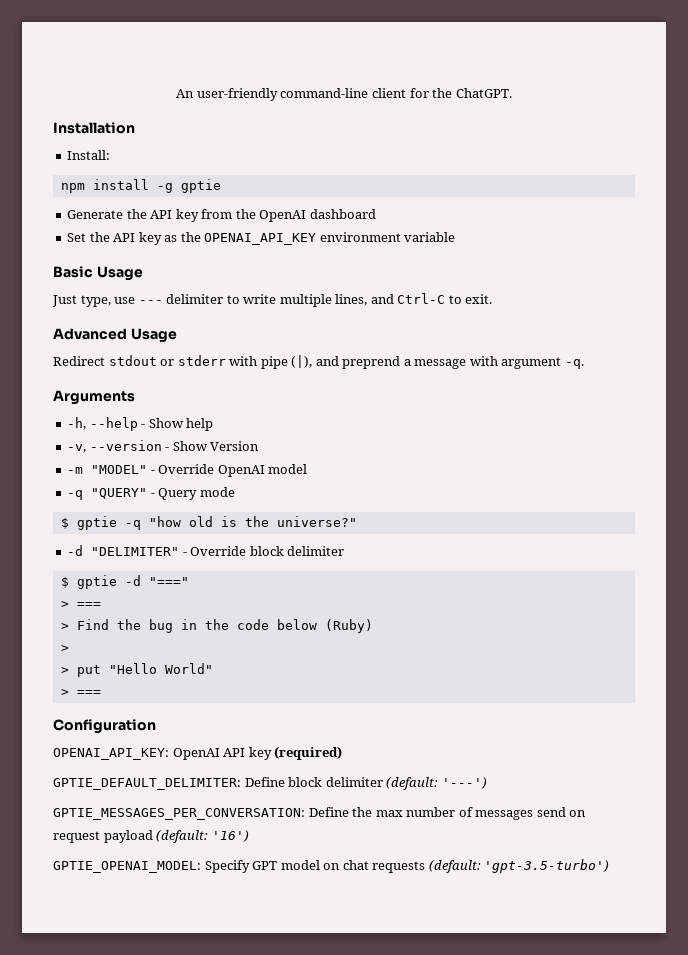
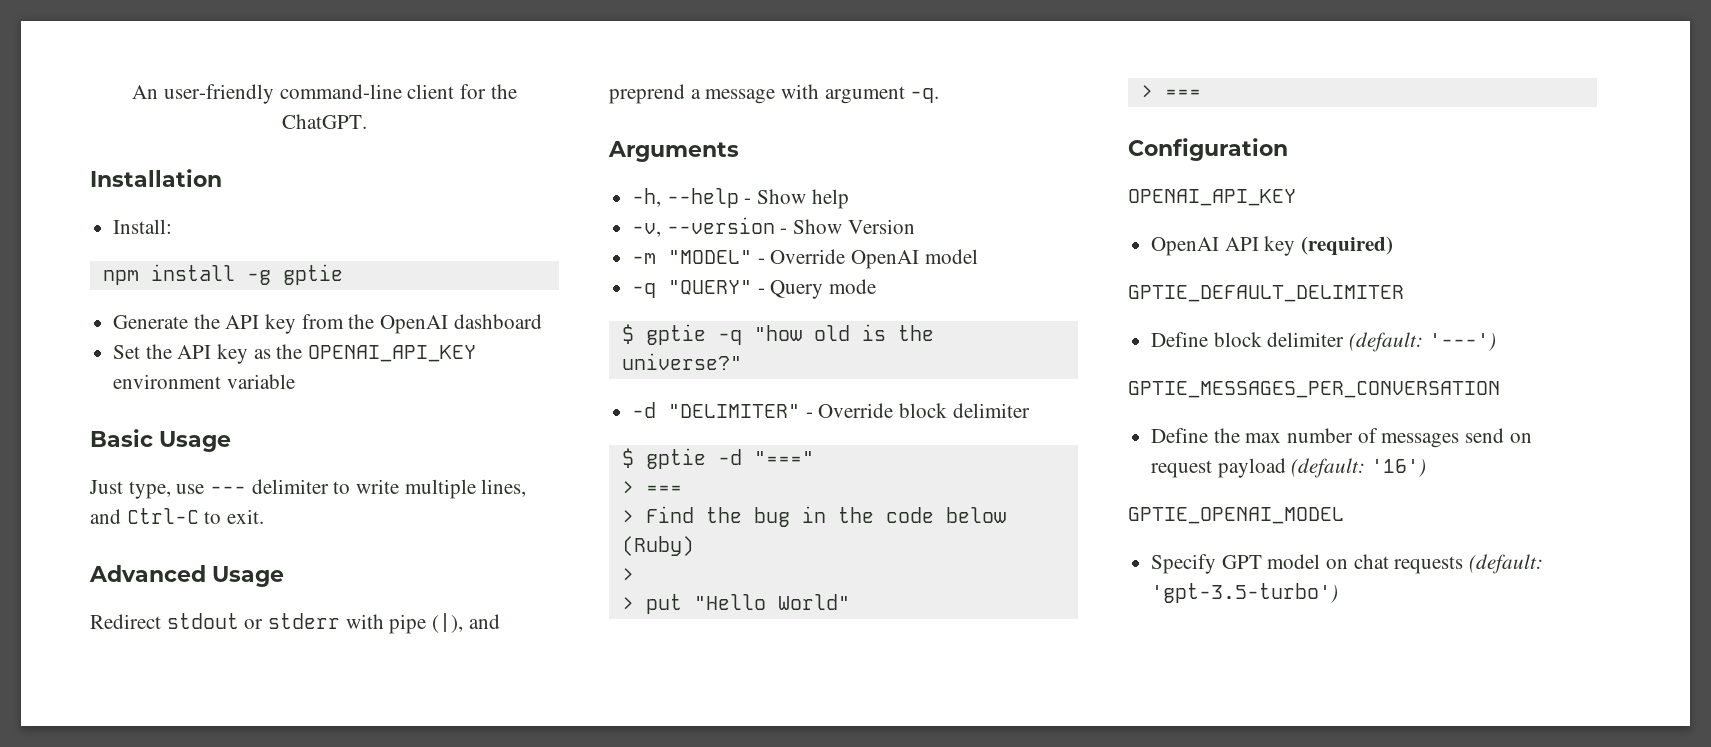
[53,748,169,760] OPENAI_API_KEY: -> [1128,189,1296,206] OPENAI_API_KEY //
[53,778,241,790] GPTIE_DEFAULT_DELIMITER: -> [1128,285,1404,302] GPTIE_DEFAULT_DELIMITER //
[53,808,305,820] GPTIE_MESSAGES_PER_CONVERSATION: -> [1128,381,1500,398] GPTIE_MESSAGES_PER_CONVERSATION //
[53,861,201,873] GPTIE_OPENAI_MODEL: -> [1128,507,1344,524] GPTIE_OPENAI_MODEL //

